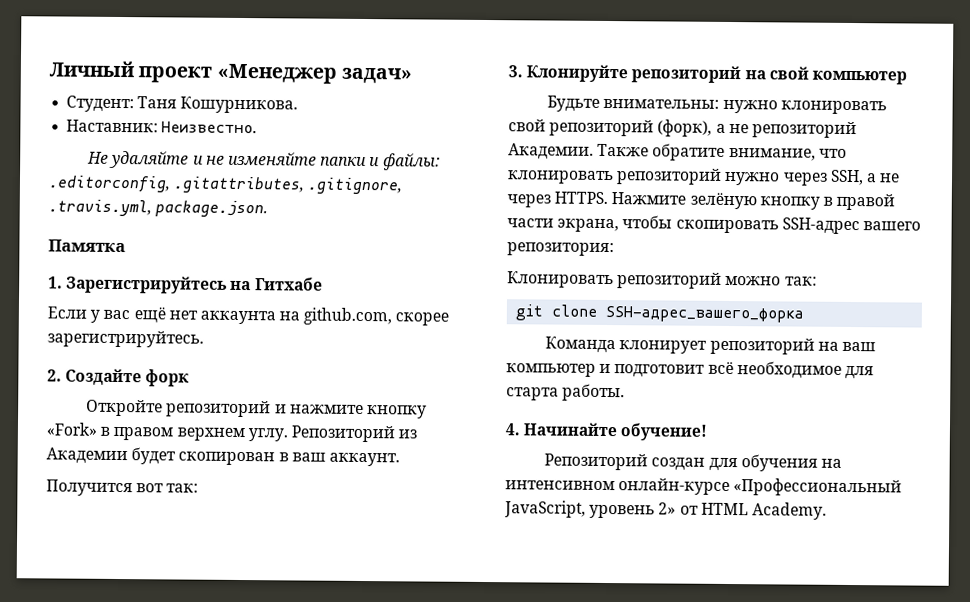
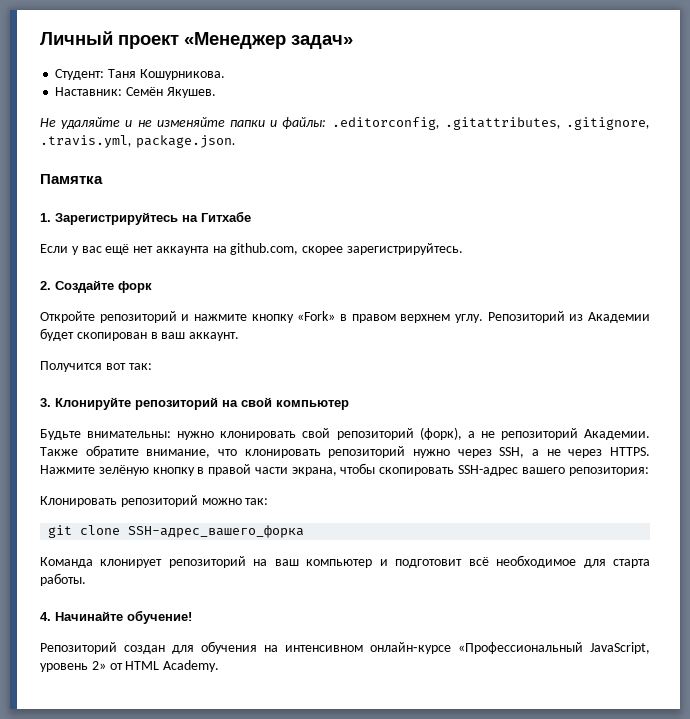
[161,121,258,134] Неизвестно. -> [126,87,216,98] Семён Якушев.

